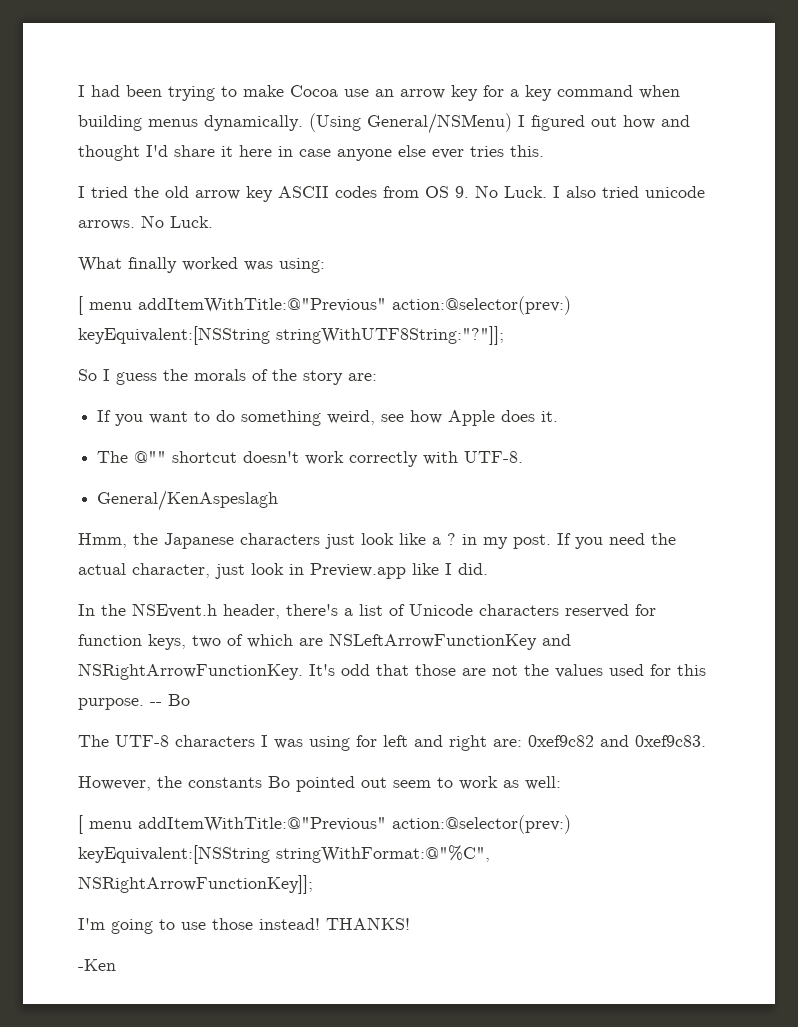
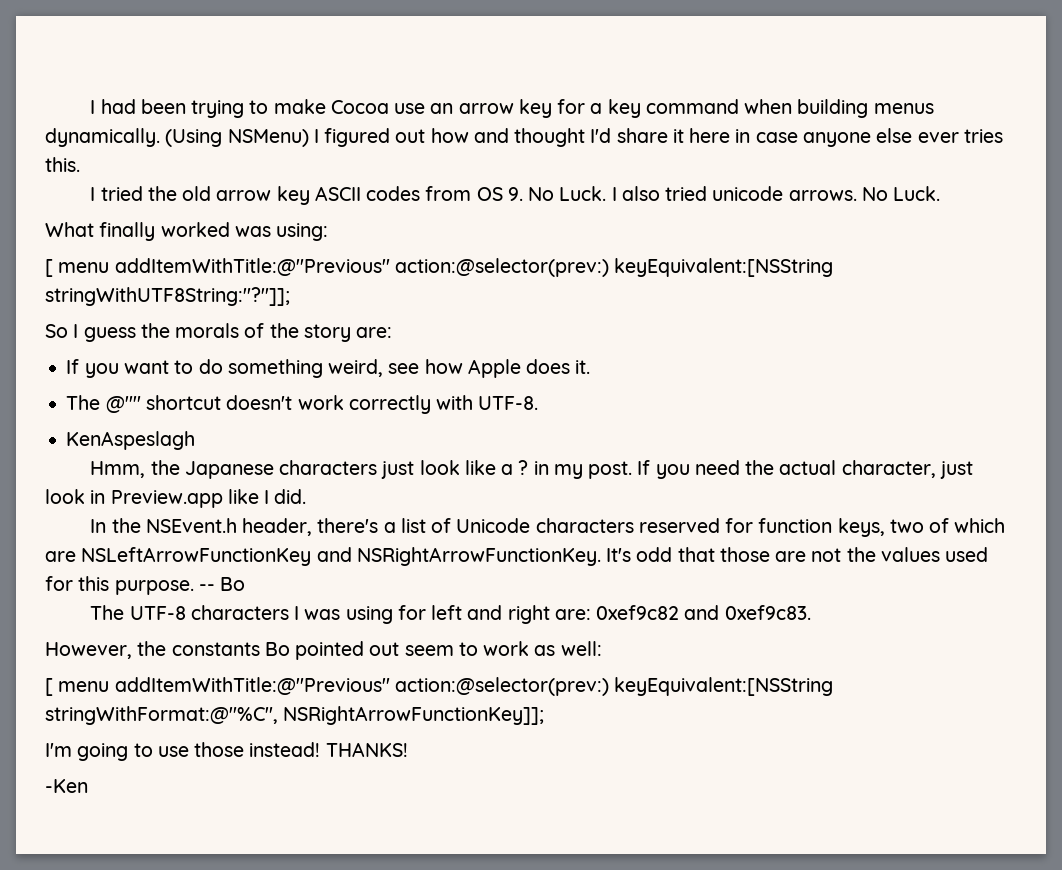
[367,113,512,134] General/NSMenu) -> [227,129,309,147] NSMenu)
[97,490,279,511] General/KenAspeslagh -> [66,431,196,450] KenAspeslagh

